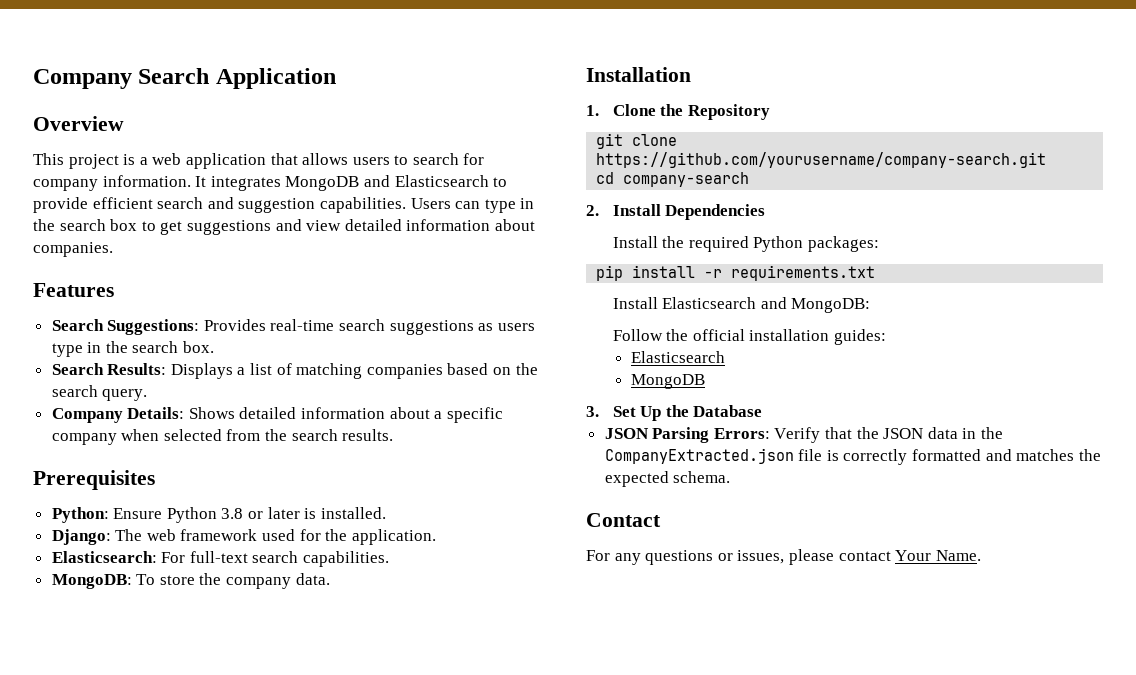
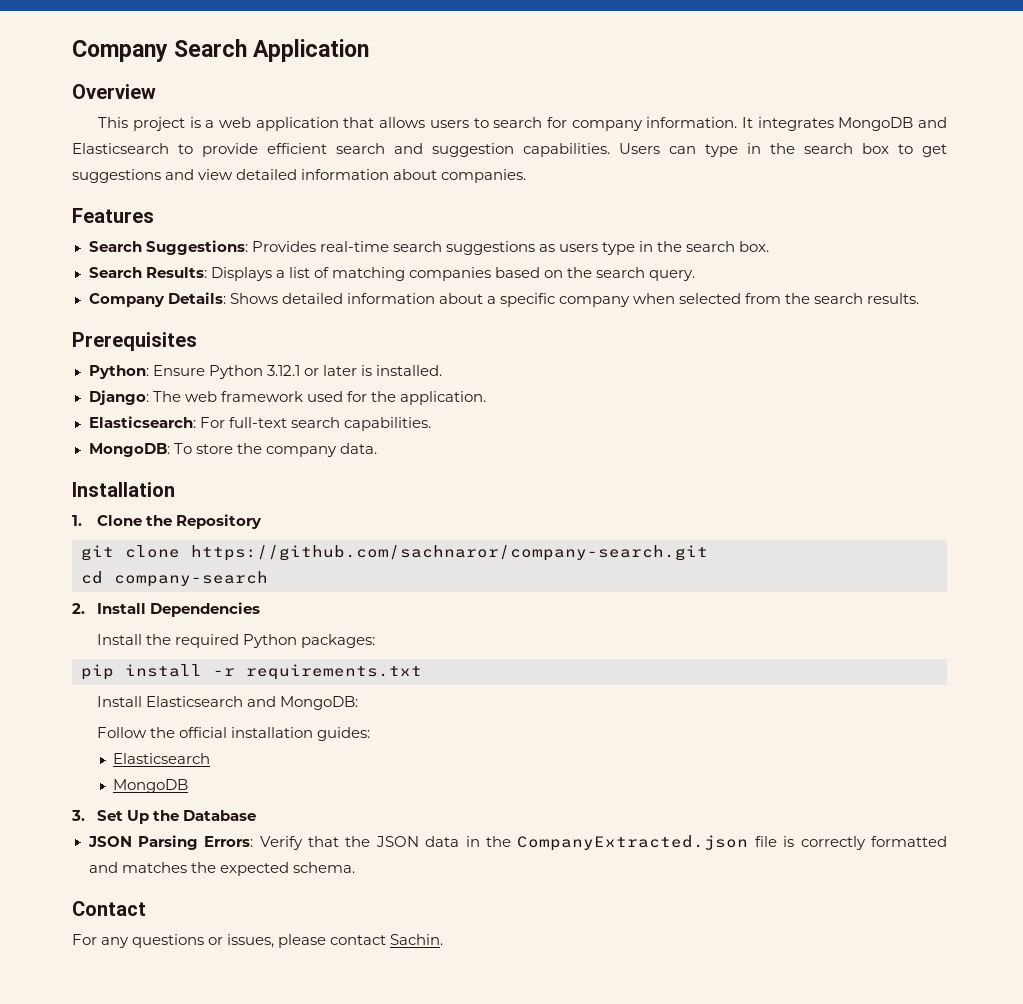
[221,508,244,519] 3.8 -> [266,365,300,376] 3.12.1
[596,152,1047,168] https://github.com/yourusername/company-search.git -> [191,545,708,561] https://github.com/sachnaror/company-search.git
[895,550,981,561] Your Name. -> [390,934,444,945] Sachin.

